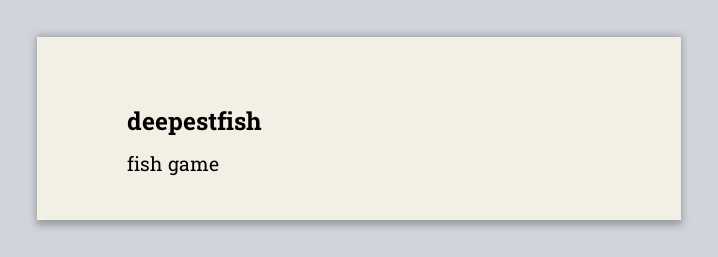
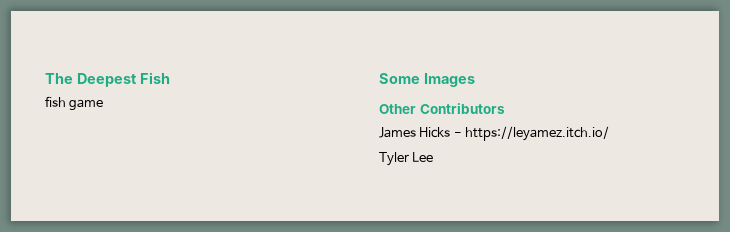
[127,111,262,135] deepestfish -> [45,72,170,87] The Deepest Fish
(220, 168) none -> [379,73,475,87] [379,103,505,114] [379,126,610,141] [379,152,434,166] // Some Images // Other Contributors // James Hicks - https://leyamez.itch.io/ // Tyler Lee

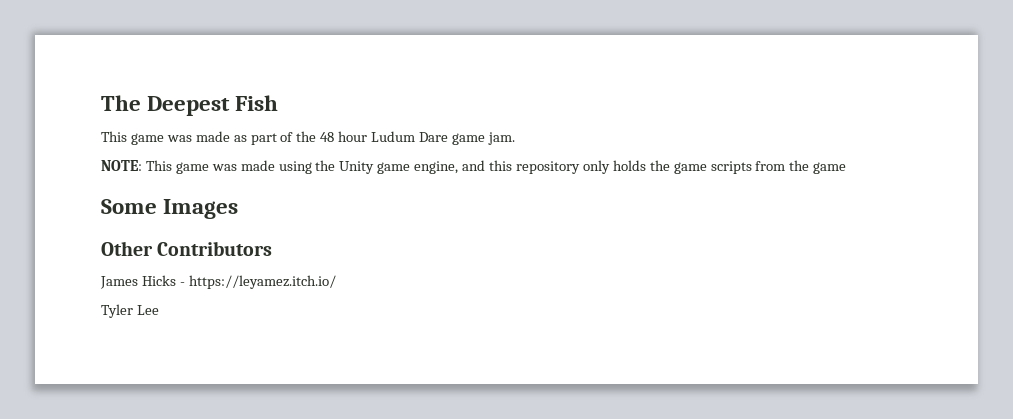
[45,96,66,107] fish -> [101,131,515,145] [101,160,810,174] This game was made as part of the 48 hour Ludum Dare game jam. // NOTE: This game was made using the Unity game engine, and this repository only holds the game scripts from the

